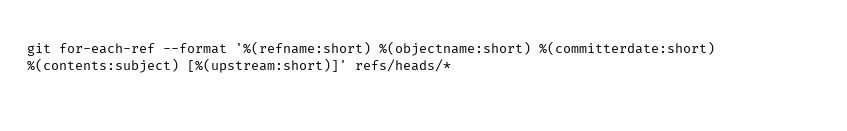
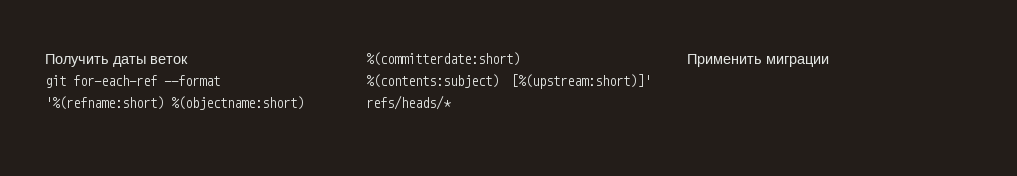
(27, 49) none -> [45,54,188,67] Получить даты веток //
(451, 65) none -> [687,54,829,67] // Применить миграции

